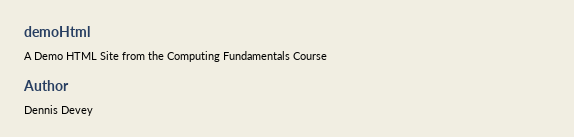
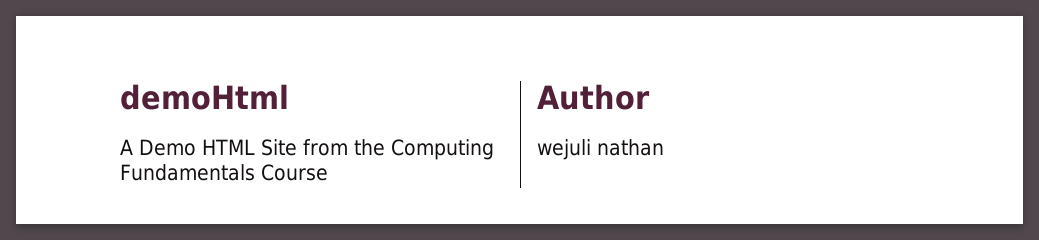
[24,105,93,116] Dennis Devey -> [537,139,664,160] wejuli nathan

